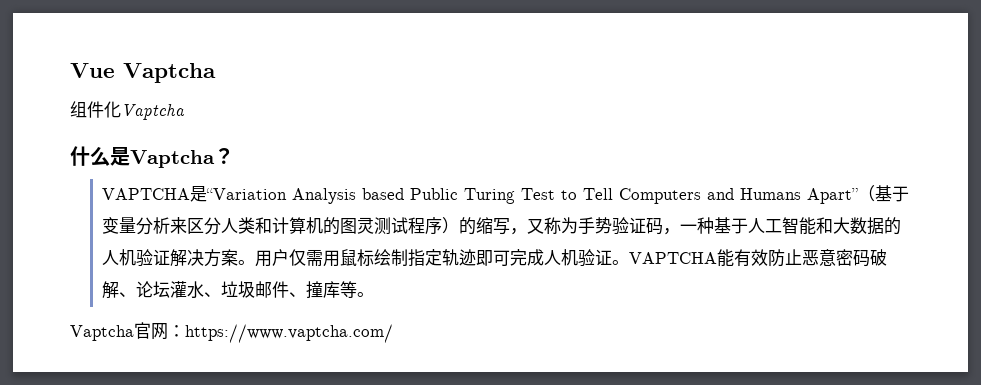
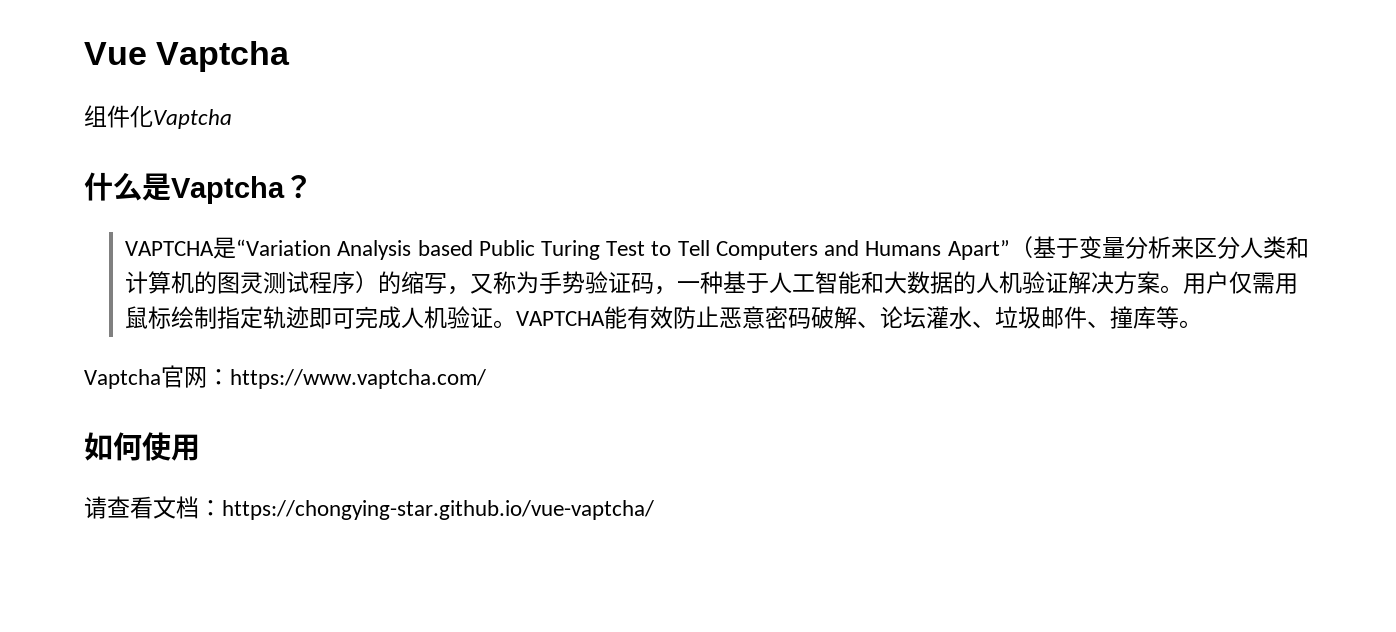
(393, 333) none -> [84,432,200,461] [84,496,654,520] // 如何使用 // 请查看文档：https://chongying-star.github.io/vue-vaptcha/

